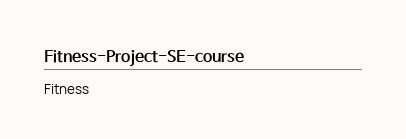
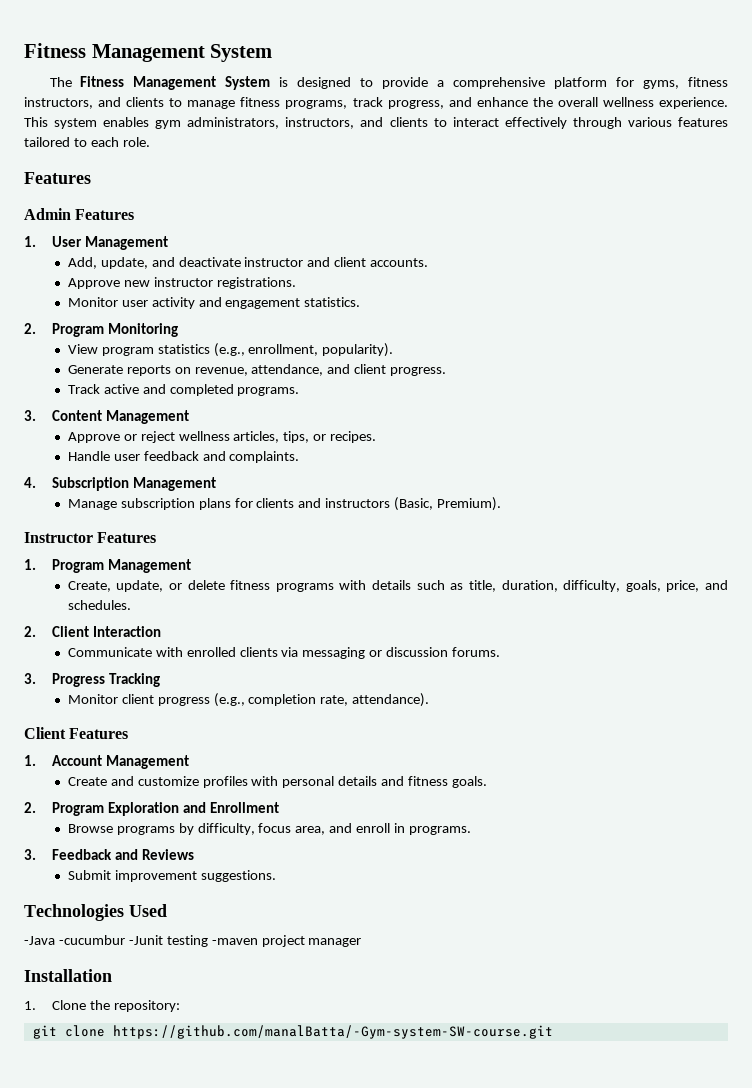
[44,49,244,67] [44,84,89,94] Fitness-Project-SE-course // Fitness -> [24,43,273,62] [49,76,729,90] [24,97,728,109] [24,117,729,129] [24,137,150,147] [24,172,91,184] [24,208,135,220] [24,236,168,250] [67,257,429,269] [67,277,296,289] [67,297,361,309] [24,323,178,337] [67,343,394,357] [67,364,447,376] [67,384,300,396] [24,410,189,424] [67,431,377,443] [67,451,300,463] [24,477,216,491] [67,497,502,511] [24,532,157,543] [24,559,191,573] [67,580,728,592] [67,600,131,610] [24,626,161,637] [67,647,501,659] [24,673,160,687] [67,693,430,707] [24,727,129,739] [24,755,189,769] [67,776,488,788] [24,802,279,816] [67,823,472,835] [24,849,194,860] [67,870,276,882] [24,904,167,921] [24,935,362,947] [24,969,112,982] [24,1000,180,1012] [32,1025,553,1039] Fitness Management System // The Fitness Management System is designed to provide a comprehensive platform for gyms, fitness instructors, and clients to manage fitness programs, track progress, and enhance the overall wellness experience. This system enables gym administrators, instructors, and clients to interact effectively through various features tailored to each role. // Features // Admin Features // 1. User Management // Add, update, and deactivate instructor and client accounts. // Approve new instructor registrations. // Monitor user activity and engagement statistics. // 2. Program Monitoring // View program statistics (e.g., enrollment, popularity). // Generate reports on revenue, attendance, and client progress. // Track active and completed programs. // 3. Content Management // Approve or reject wellness articles, tips, or recipes. // Handle user feedback and complaints. // 4. Subscription Management // Manage subscription plans for clients and instructors (Basic, Premium). // Instructor Features // 1. Program Management // Create, update, or delete fitness programs with details such as title, duration, difficulty, goals, price, and schedules. // 2. Client Interaction // Communicate with enrolled clients via messaging or discussion forums. // 3. Progress Tracking // Monitor client progress (e.g., completion rate, attendance). // Client Features // 1. Account Management // Create and customize profiles with personal details and fitness goals. // 2. Program Exploration and Enrollment // Browse programs by difficulty, focus area, and enroll in programs. // 3. Feedback and Reviews // Submit improvement suggestions. // Technologies Used // -Java -cucumbur -Junit testing -maven project manager // Installation // 1. Clone the repository: // git clone https://github.com/manalBatta/-Gym-system-SW-course.git

